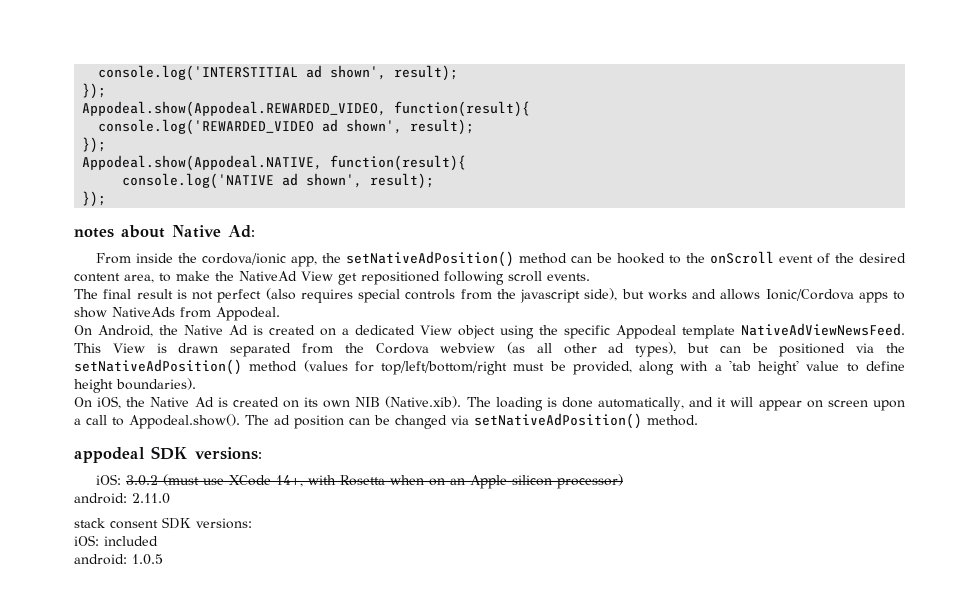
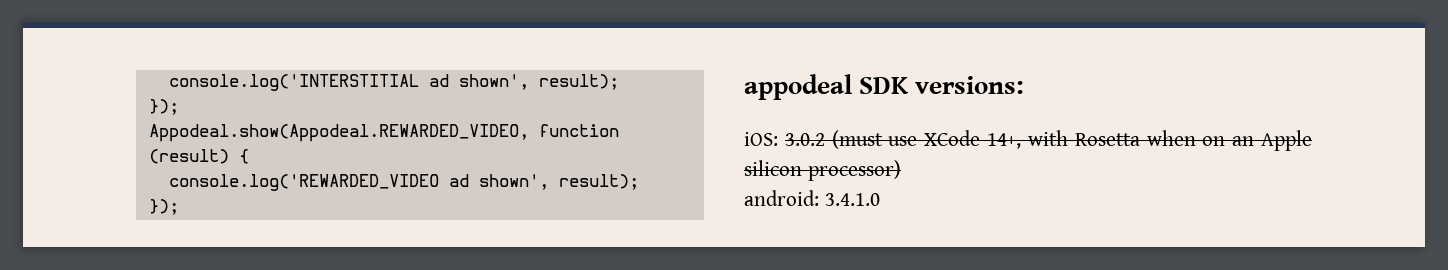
[394,101,531,117] function(result){ -> [538,124,619,137] [148,149,249,164] function (result) {
[82,155,467,171] [122,173,435,189] [82,191,107,207] [74,225,255,238] [95,251,906,267] [74,271,590,285] [74,288,905,303] [74,307,280,321] [74,323,905,339] [74,342,905,357] [74,359,905,375] [74,378,196,393] [74,396,905,411] [74,413,698,429] // Appodeal.show(Appodeal.NATIVE, function(result){ // console.log('NATIVE ad shown', result); // }); // notes about Native Ad: // From inside the cordova/ionic app, the setNativeAdPosition() method can be hooked to the onScroll event of the desired content area, to make the NativeAd View get repositioned following scroll events. // The final result is not perfect (also requires special controls from the javascript side), but works and allows Ionic/Cordova apps to show NativeAds from Appodeal. // On Android, the Native Ad is created on a dedicated View object using the specific Appodeal template NativeAdViewNewsFeed. This View is drawn separated from the Cordova webview (as all other ad types), but can be positioned via the setNativeAdPosition() method (values for top/left/bottom/right must be provided, along with a 'tab height' value to define height boundaries). // On iOS, the Native Ad is created on its own NIB (Native.xib). The loading is done automatically, and it will appear on screen upon a call to Appodeal.show(). The ad position can be changed via setNativeAdPosition() method. -> (179, 207) none
[132,493,170,504] [74,517,252,529] [74,535,158,546] [74,554,163,565] 2.11.0 // stack consent SDK versions: // iOS: included // android: 1.0.5 -> [824,193,880,206] 3.4.1.0

